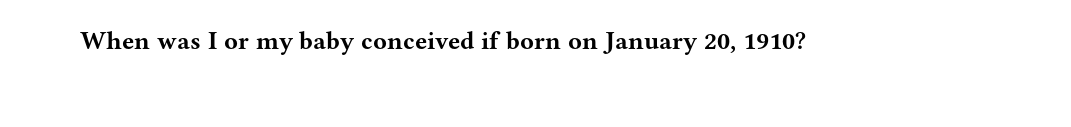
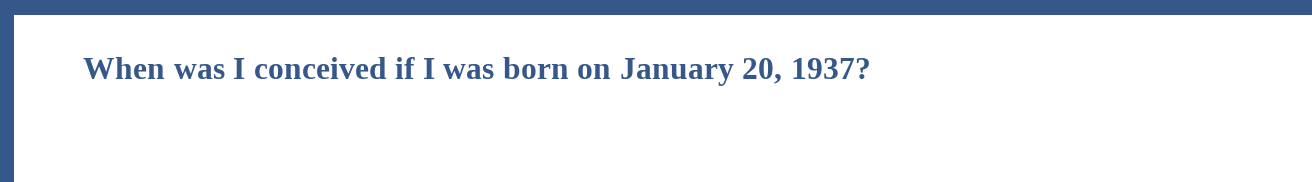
[223,31,502,55] or my baby conceived if -> [253,57,495,79] conceived if I was
[742,32,806,49] 1910? -> [790,58,871,79] 1937?

